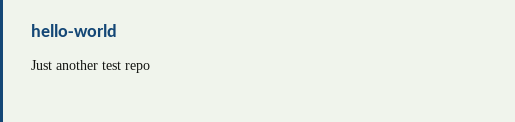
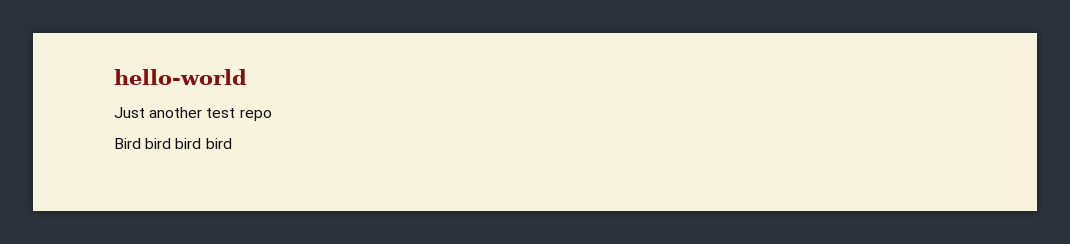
(150, 68) none -> [114,138,232,149] // Bird bird bird bird

